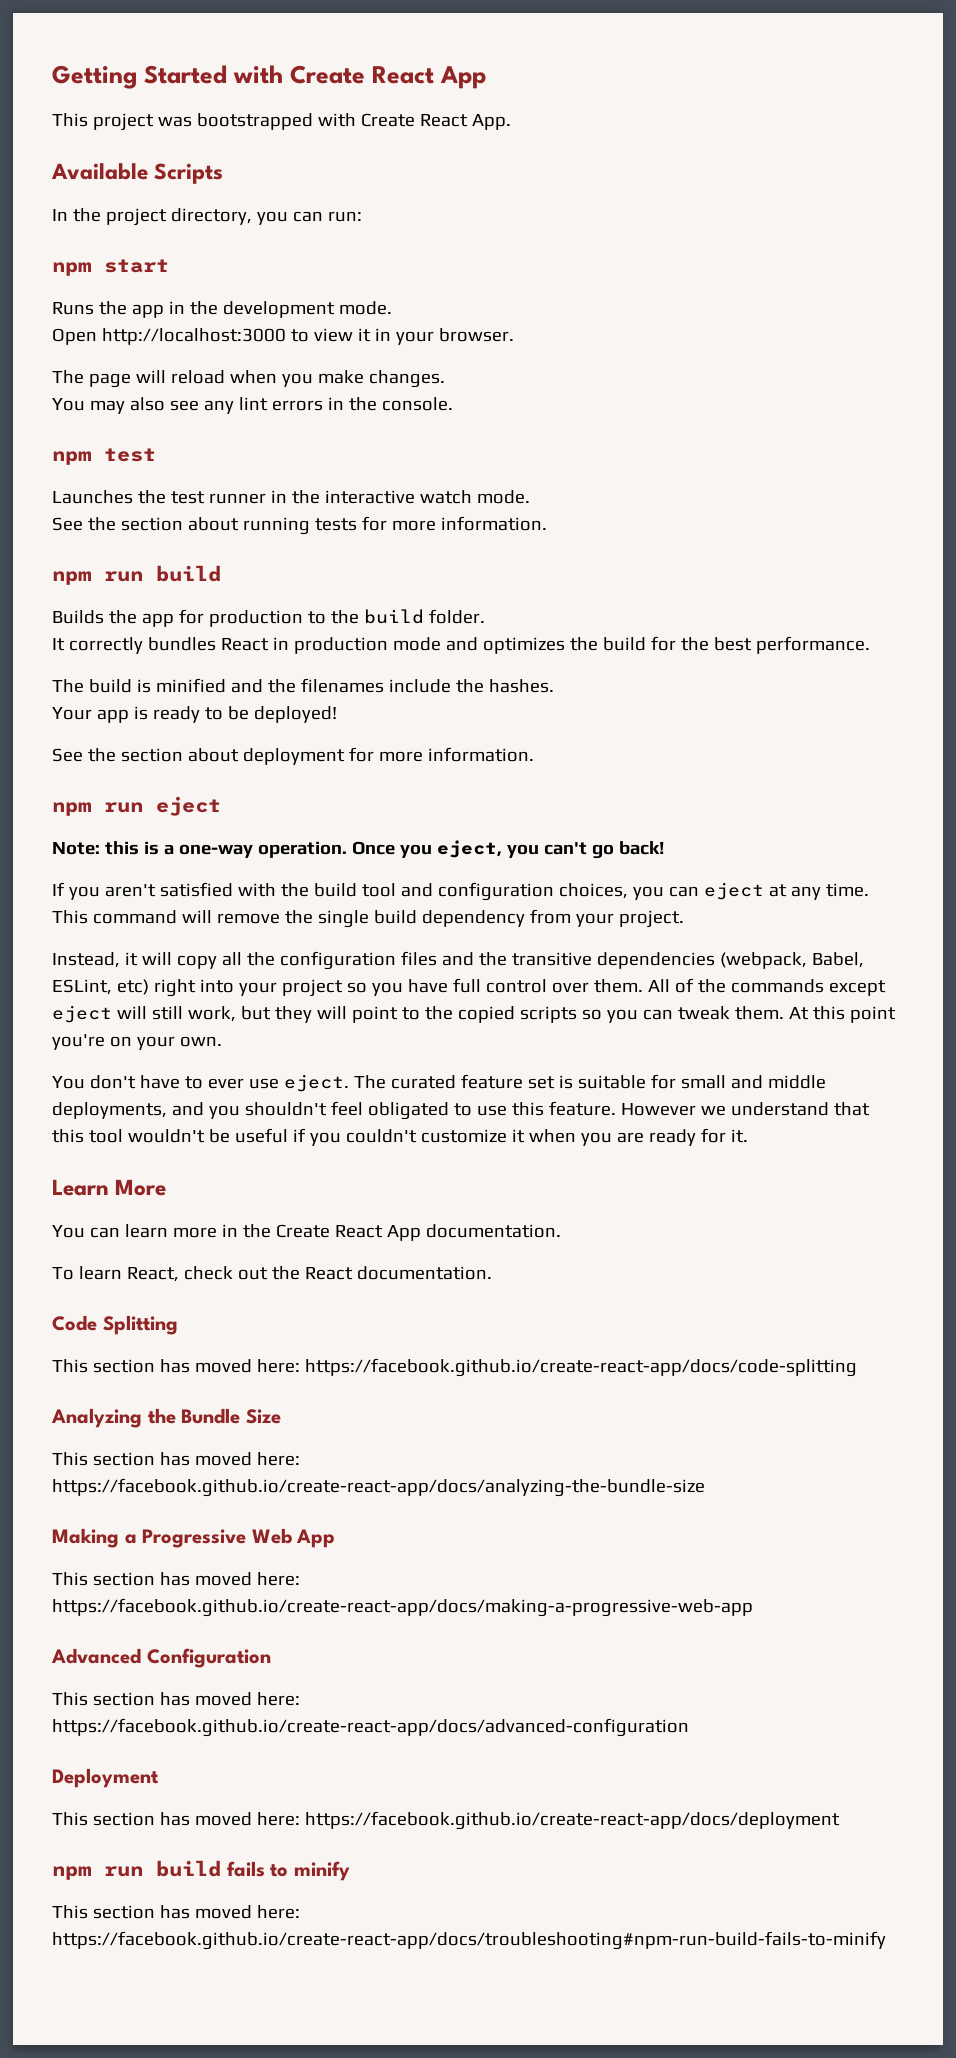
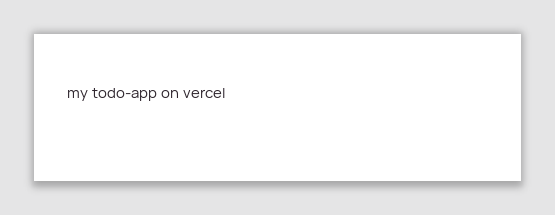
[52,65,486,89] [52,113,511,131] [51,163,224,184] [52,208,362,226] [52,259,169,276] [52,301,392,318] [52,328,514,345] [52,370,445,388] [52,397,453,414] [52,448,156,465] [52,490,530,504] [52,516,547,535] [52,565,221,585] [52,609,485,627] [52,636,870,654] [52,678,554,693] [52,706,337,723] [52,747,534,765] [52,796,221,816] [52,840,664,859] [52,882,869,901] [52,909,684,928] [52,951,864,970] [52,978,886,997] [52,1005,896,1023] [52,1034,222,1050] [52,1074,826,1092] [52,1101,870,1120] [52,1128,748,1146] [52,1179,167,1196] [52,1224,561,1241] [52,1266,492,1282] [52,1315,178,1335] [52,1358,857,1377] [51,1408,281,1428] [52,1452,300,1466] [52,1478,705,1497] [52,1528,336,1548] [52,1572,300,1586] [52,1598,753,1617] [51,1648,271,1668] [52,1692,300,1706] [52,1718,689,1737] [52,1768,159,1788] [52,1811,840,1830] [52,1860,350,1881] [52,1905,300,1919] [52,1931,886,1950] Getting Started with Create React App // This project was bootstrapped with Create React App. // Available Scripts // In the project directory, you can run: // npm start // Runs the app in the development mode. // Open http://localhost:3000 to view it in your browser. // The page will reload when you make changes. // You may also see any lint errors in the console. // npm test // Launches the test runner in the interactive watch mode. // See the section about running tests for more information. // npm run build // Builds the app for production to the build folder. // It correctly bundles React in production mode and optimizes the build for the best performance. // The build is minified and the filenames include the hashes. // Your app is ready to be deployed! // See the section about deployment for more information. // npm run eject // Note: this is a one-way operation. Once you eject, you can't go back! // If you aren't satisfied with the build tool and configuration choices, you can eject at any time. This command will remove the single build dependency from your project. // Instead, it will copy all the configuration files and the transitive dependencies (webpack, Babel, ESLint, etc) right into your project so you have full control over them. All of the commands except eject will still work, but they will point to the copied scripts so you can tweak them. At this point you're on your own. // You don't have to ever use eject. The curated feature set is suitable for small and middle deployments, and you shouldn't feel obligated to use this feature. However we understand that this tool wouldn't be useful if you couldn't customize it when you are ready for it. // Learn More // You can learn more in the Create React App documentation. // To learn React, check out the React documentation. // Code Splitting // This section has moved here: https://facebook.github.io/create-react-app/docs/code-splitting // Analyzing the Bundle Size // This section has moved here: https://facebook.github.io/create-react-app/docs/analyzing-the-bundle-size // Making a Progressive Web App // This section has moved here: https://facebook.github.io/create-react-app/docs/making-a-progressive-web-app // Advanced Configuration // This section has moved here: https://facebook.github.io/create-react-app/docs/advanced-configuration // Deployment // This section has moved here: https://facebook.github.io/create-react-app/docs/deployment // npm run build fails to minify // This section has moved here: https://facebook.github.io/create-react-app/docs/troubleshooting#npm-run-build-fails-to-minify -> [67,88,227,101] my todo-app on vercel

